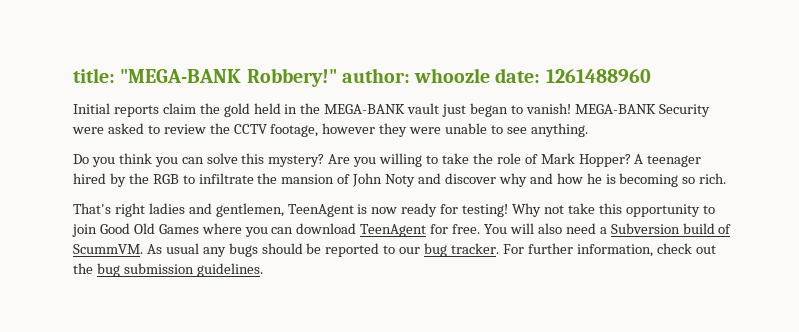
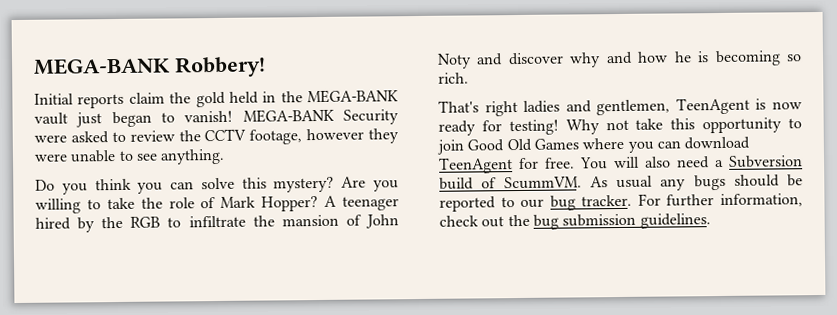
[73,68,651,87] title: "MEGA-BANK Robbery!" author: whoozle date: 1261488960 -> [33,56,266,78] MEGA-BANK Robbery!

